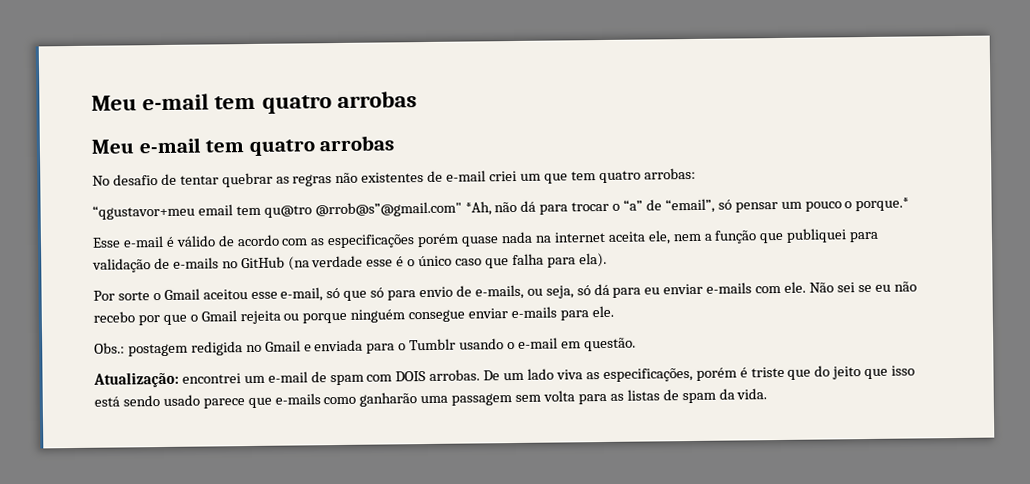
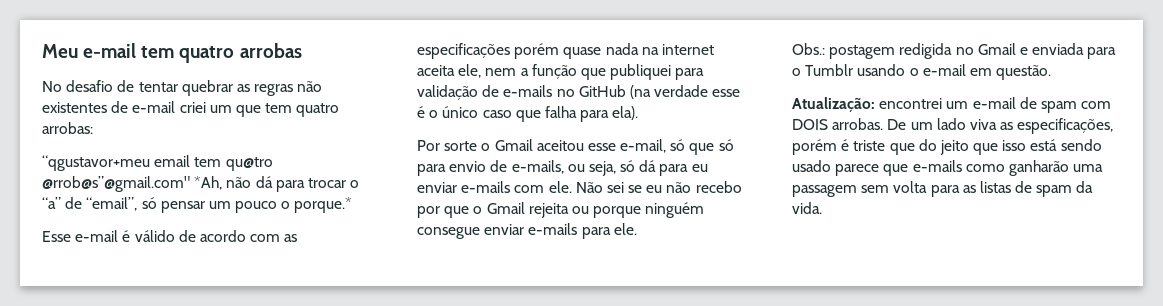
[91,91,417,114] [91,135,395,157] Meu e-mail tem quatro arrobas // Meu e-mail tem quatro arrobas -> [42,43,302,63] Meu e-mail tem quatro arrobas

